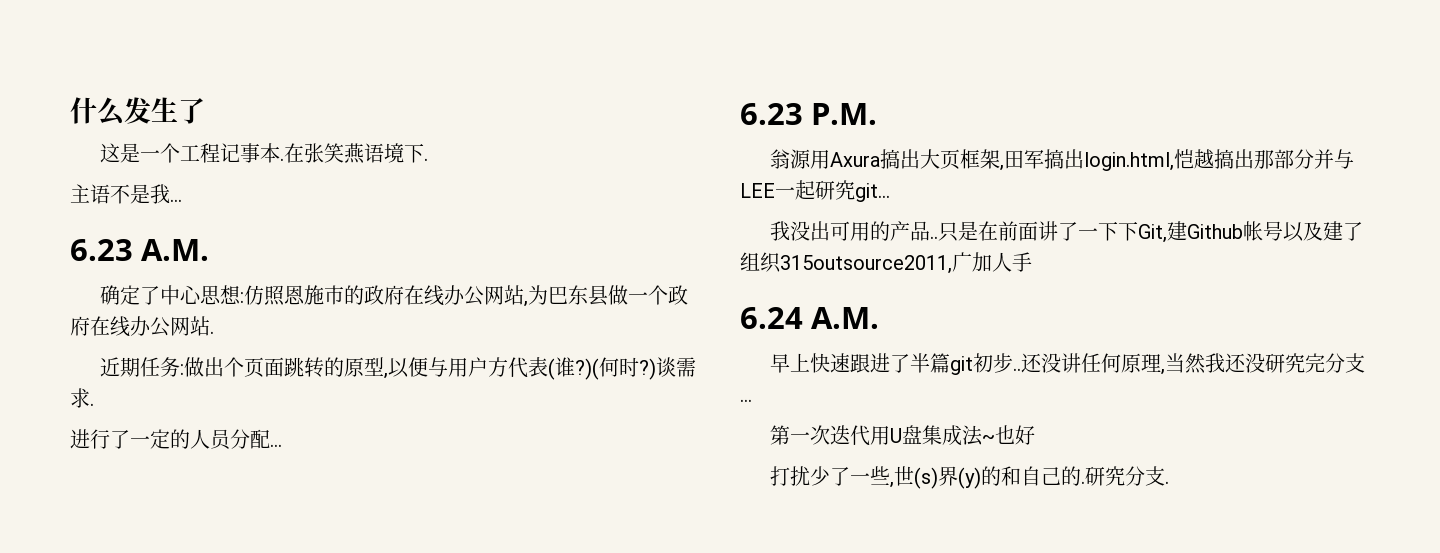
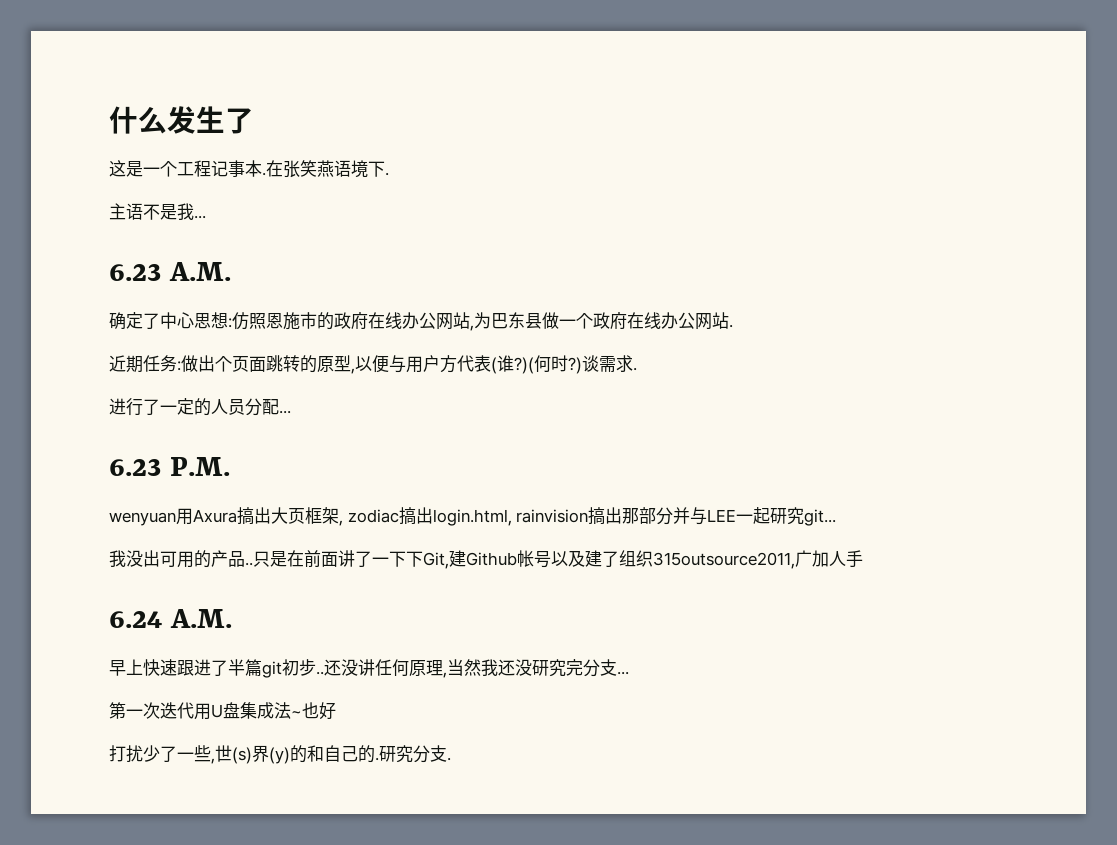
[769,149,811,169] 翁源 -> [109,512,176,526] wenyuan
[1003,149,1044,169] 田军 -> [347,509,399,523] zodiac
[1173,149,1214,169] 恺越 -> [516,509,589,523] rainvision

